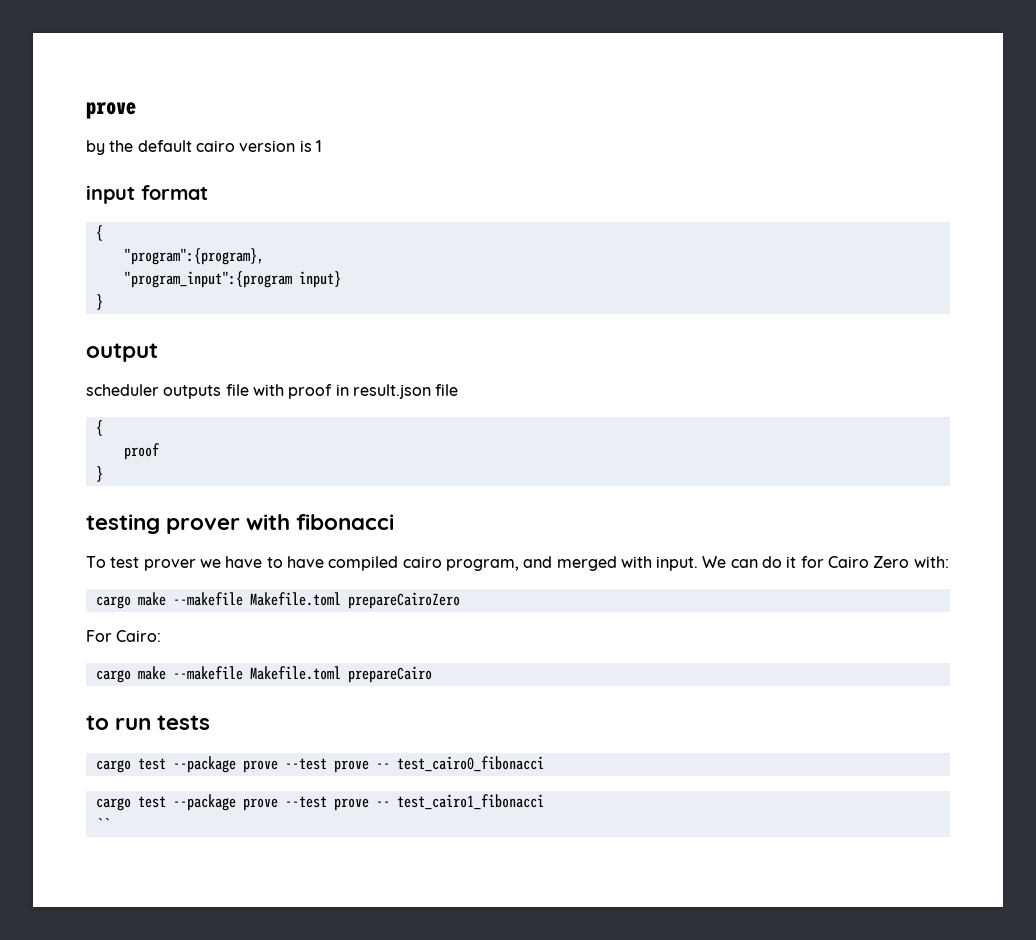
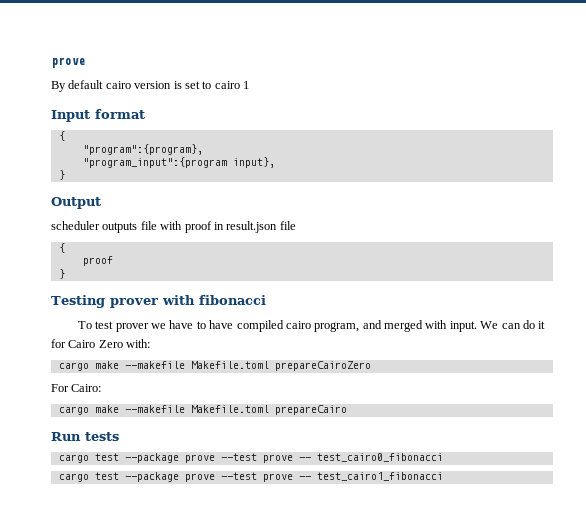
[86,140,134,155] by the -> [51,81,66,92] By
(312, 146) none -> [184,81,240,89] set to cairo
[86,185,135,204] input -> [51,110,90,122] Input
[298,271,341,288] [95,294,103,310] [86,343,158,362] input} // } // output -> [232,157,275,168] [58,170,65,180] [51,197,101,209] input}, // } // Output
[86,514,160,534] testing -> [51,295,105,308] Testing
[86,715,152,730] to run -> [51,432,81,441] Run
[95,818,110,830] // `` -> (443, 476) none

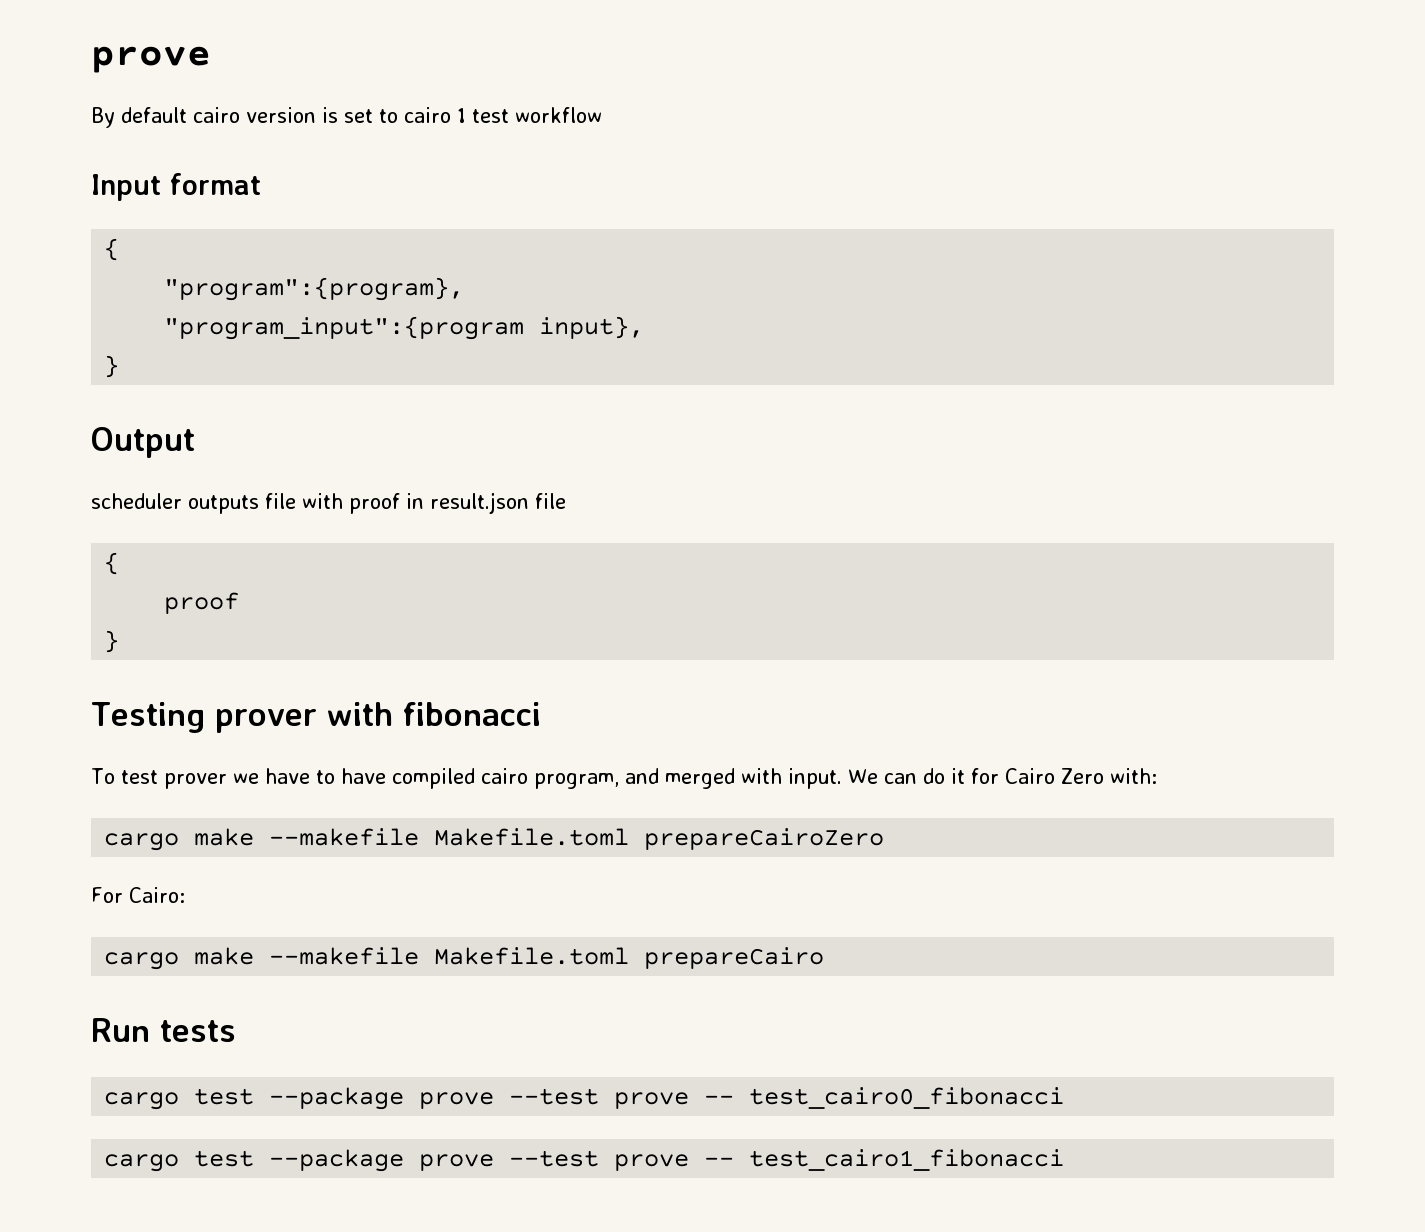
(249, 85) none -> [472,107,602,123] test workflow

